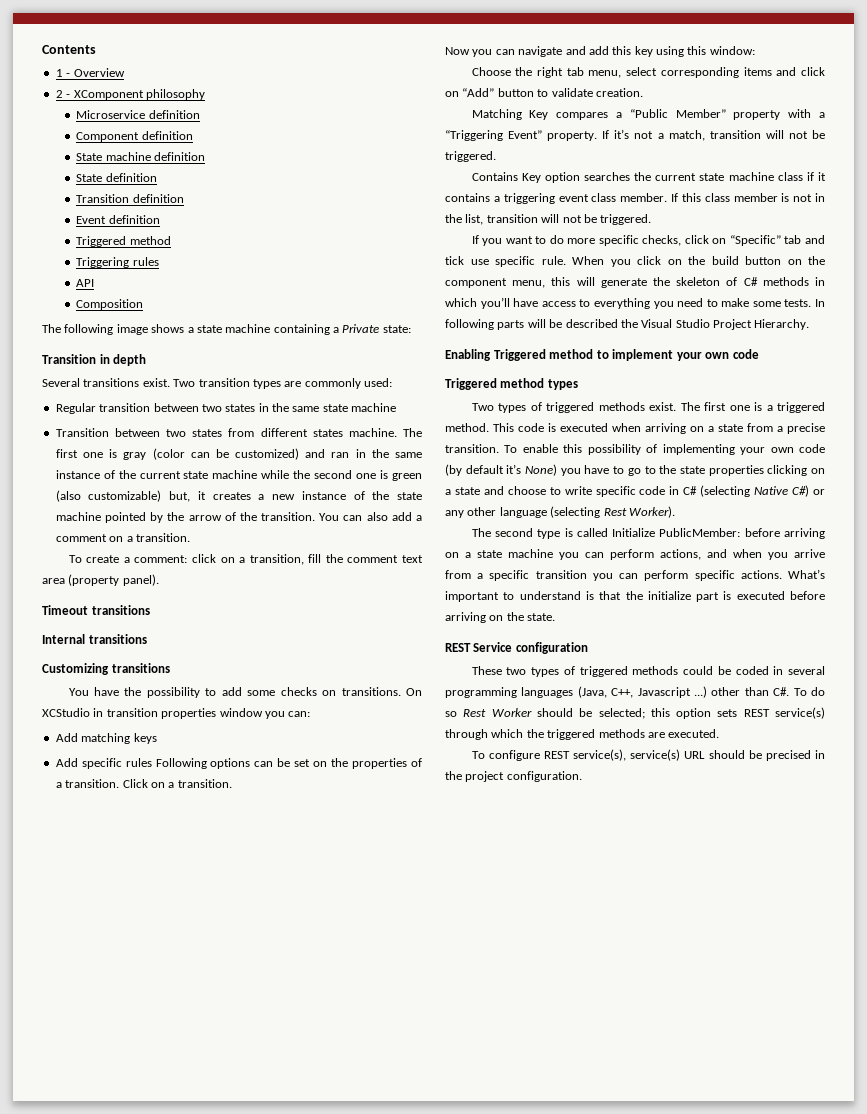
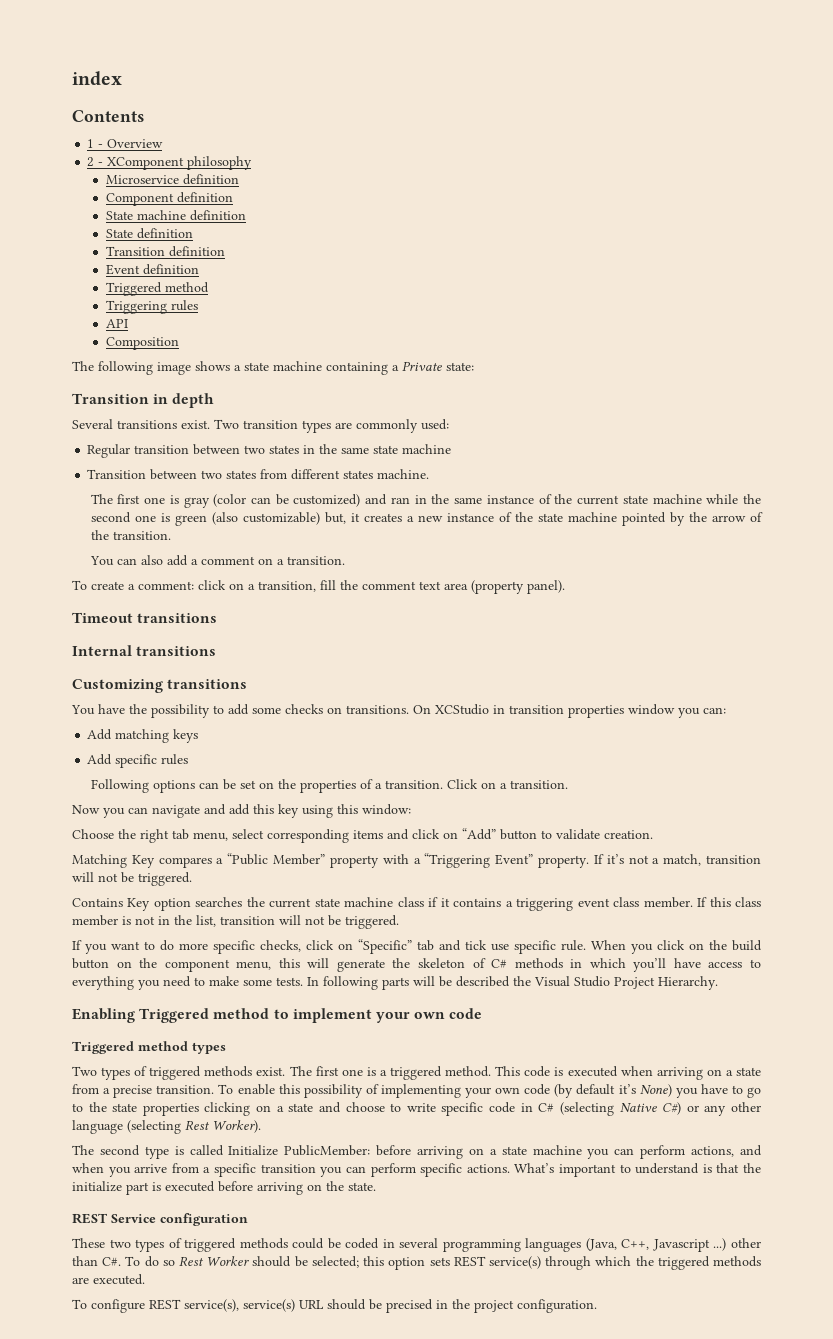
(42, 49) none -> [72,71,122,86] index //
(397, 432) none -> (430, 474) //
(316, 516) none -> (171, 535) //
(152, 762) none -> (189, 759) //

